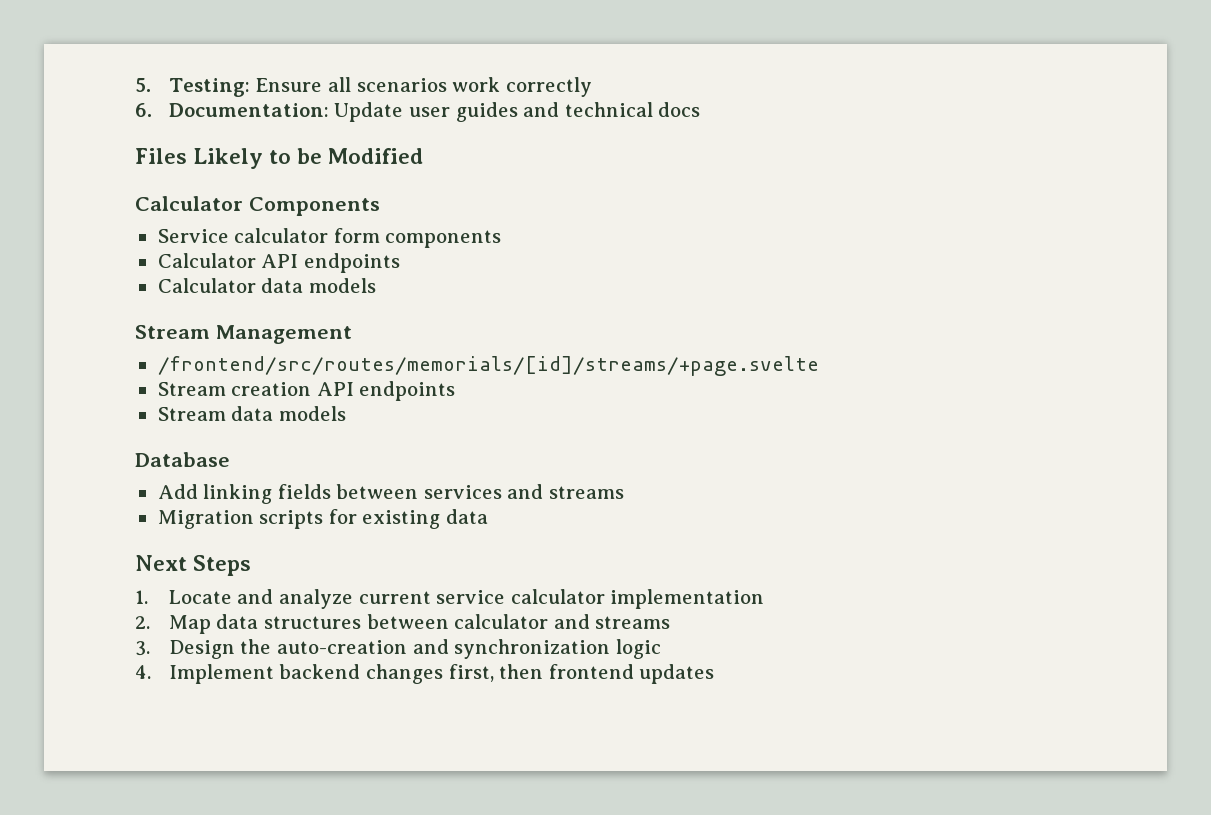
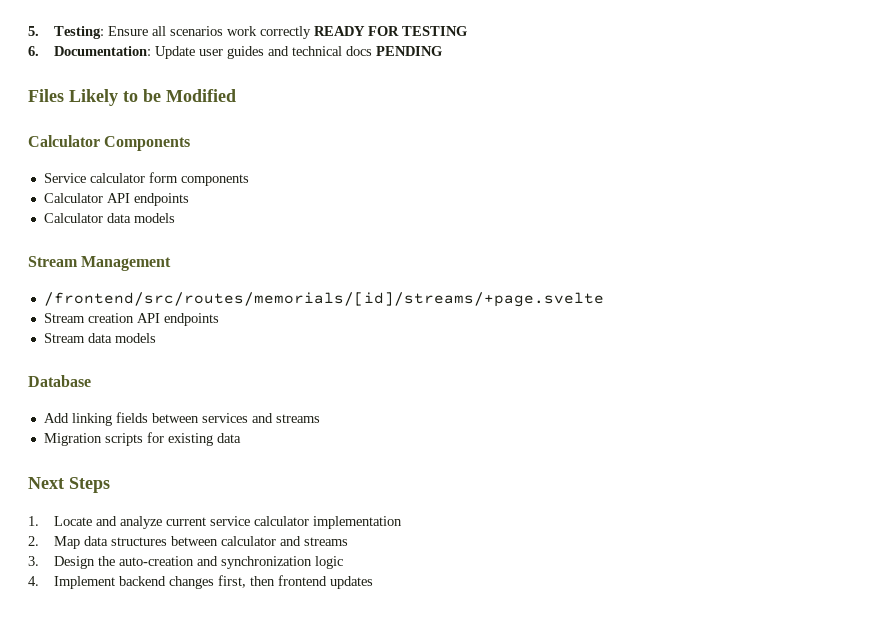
(592, 87) none -> [314,26,468,36] READY FOR TESTING
(701, 109) none -> [376,46,443,56] PENDING

